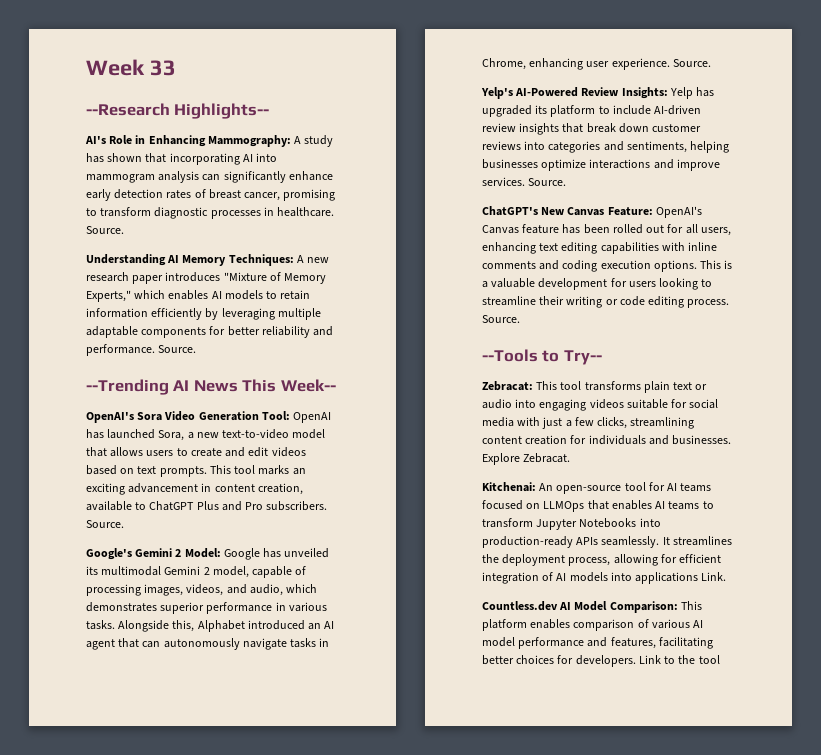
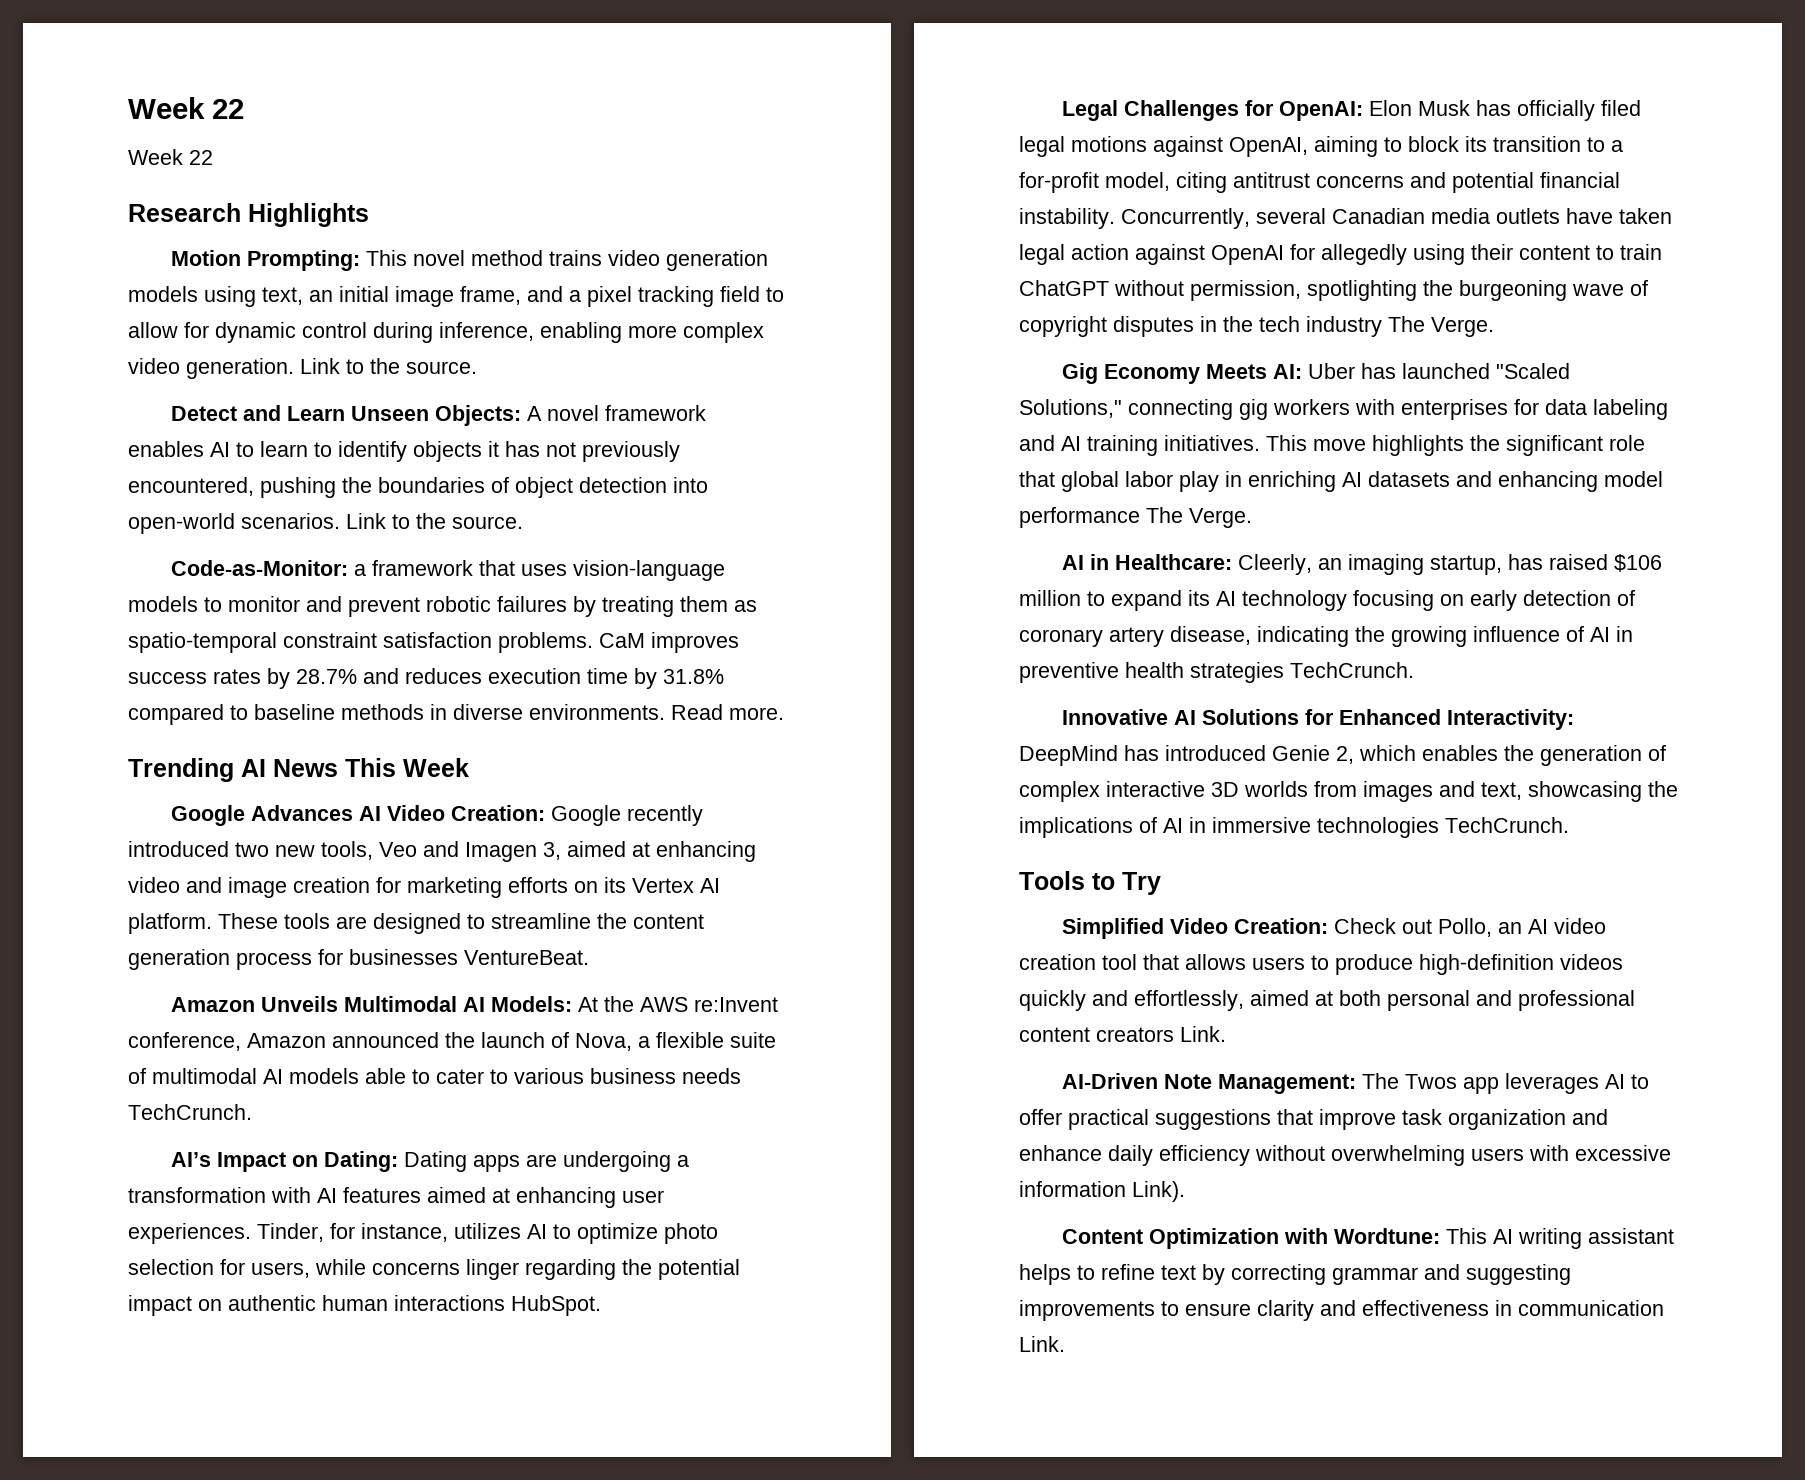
[86,59,176,76] [86,103,270,119] [85,135,334,147] [86,153,278,165] [86,171,333,183] [86,189,336,201] [86,207,335,219] [86,226,124,234] [86,254,330,266] [86,272,327,284] [86,290,311,302] [86,308,321,320] [86,326,334,338] [86,344,197,356] [86,379,336,395] [86,411,332,423] [86,429,326,441] [86,447,306,457] [86,465,306,477] [86,483,303,495] [86,501,328,511] [86,520,124,528] [86,548,330,560] [86,566,307,578] [86,584,318,596] [86,602,327,614] [86,620,335,632] [86,638,330,650] [482,58,711,70] [481,87,715,99] [482,105,702,117] [482,123,702,135] [482,141,730,153] [482,159,720,171] [482,177,567,186] [482,206,702,218] [482,224,731,236] [482,242,718,254] [482,260,733,272] [482,278,713,290] [482,296,730,308] [482,315,520,323] [482,349,602,365] [482,381,708,393] [482,399,719,411] [482,417,695,429] [482,435,732,445] [482,453,571,465] [482,482,712,494] [482,500,714,512] [482,518,661,530] [482,536,732,548] [482,554,722,566] [482,572,727,584] [482,601,702,613] [482,619,704,631] [482,637,713,649] [482,655,720,667] Week 33 // --Research Highlights-- // AI's Role in Enhancing Mammography: A study has shown that incorporating AI into mammogram analysis can significantly enhance early detection rates of breast cancer, promising to transform diagnostic processes in healthcare. Source. // Understanding AI Memory Techniques: A new research paper introduces "Mixture of Memory Experts," which enables AI models to retain information efficiently by leveraging multiple adaptable components for better reliability and performance. Source. // --Trending AI News This Week-- // OpenAI's Sora Video Generation Tool: OpenAI has launched Sora, a new text-to-video model that allows users to create and edit videos based on text prompts. This tool marks an exciting advancement in content creation, available to ChatGPT Plus and Pro subscribers. Source. // Google's Gemini 2 Model: Google has unveiled its multimodal Gemini 2 model, capable of processing images, videos, and audio, which demonstrates superior performance in various tasks. Alongside this, Alphabet introduced an AI agent that can autonomously navigate tasks in Chrome, enhancing user experience. Source. // Yelp's AI-Powered Review Insights: Yelp has upgraded its platform to include AI-driven review insights that break down customer reviews into categories and sentiments, helping businesses optimize interactions and improve services. Source. // ChatGPT's New Canvas Feature: OpenAI's Canvas feature has been rolled out for all users, enhancing text editing capabilities with inline comments and coding execution options. This is a valuable development for users looking to streamline their writing or code editing process. Source. // --Tools to Try-- // Zebracat: This tool transforms plain text or audio into engaging videos suitable for social media with just a few clicks, streamlining content creation for individuals and businesses. Explore Zebracat. // Kitchenai: An open-source tool for AI teams focused on LLMOps that enables AI teams to transform Jupyter Notebooks into production-ready APIs seamlessly. It streamlines the deployment process, allowing for efficient integration of AI models into applications Link. // Countless.dev AI Model Comparison: This platform enables comparison of various AI model performance and features, facilitating better choices for developers. Link to the tool -> [128,97,244,119] [128,149,213,165] [128,203,369,227] [171,250,769,271] [128,286,784,307] [128,322,764,343] [128,358,477,379] [171,405,707,426] [128,441,680,462] [128,477,708,498] [128,513,523,534] [171,560,726,581] [128,596,757,617] [128,632,739,653] [128,668,724,689] [128,704,784,725] [128,758,469,782] [171,805,704,826] [128,841,756,862] [128,877,720,898] [128,913,704,934] [128,949,589,970] [171,996,779,1012] [128,1032,776,1051] [128,1068,741,1084] [128,1104,252,1120] [171,1151,690,1172] [128,1187,664,1208] [128,1223,718,1244] [128,1259,740,1280] [128,1295,601,1316] [1062,100,1642,121] [1019,136,1623,157] [1019,172,1620,193] [1019,208,1672,229] [1019,244,1662,265] [1019,280,1648,301] [1019,316,1494,337] [1062,363,1571,384] [1019,399,1668,420] [1019,435,1645,456] [1019,471,1663,492] [1019,507,1252,528] [1062,554,1663,575] [1019,590,1635,611] [1019,626,1633,647] [1019,662,1414,683] [1062,709,1575,730] [1019,745,1666,766] [1019,781,1678,802] [1019,817,1569,838] [1019,871,1161,895] [1062,918,1607,939] [1019,954,1623,975] [1019,990,1635,1011] [1019,1026,1226,1042] [1062,1073,1650,1094] [1019,1109,1608,1130] [1019,1145,1671,1166] [1019,1181,1185,1202] [1062,1228,1675,1249] [1019,1264,1571,1285] [1019,1300,1664,1321] [1019,1336,1065,1352] Week 22 // Week 22 // Research Highlights // Motion Prompting: This novel method trains video generation models using text, an initial image frame, and a pixel tracking field to allow for dynamic control during inference, enabling more complex video generation. Link to the source. // Detect and Learn Unseen Objects: A novel framework enables AI to learn to identify objects it has not previously encountered, pushing the boundaries of object detection into open-world scenarios. Link to the source. // Code-as-Monitor: a framework that uses vision-language models to monitor and prevent robotic failures by treating them as spatio-temporal constraint satisfaction problems. CaM improves success rates by 28.7% and reduces execution time by 31.8% compared to baseline methods in diverse environments. Read more. // Trending AI News This Week // Google Advances AI Video Creation: Google recently introduced two new tools, Veo and Imagen 3, aimed at enhancing video and image creation for marketing efforts on its Vertex AI platform. These tools are designed to streamline the content generation process for businesses VentureBeat. // Amazon Unveils Multimodal AI Models: At the AWS re:Invent conference, Amazon announced the launch of Nova, a flexible suite of multimodal AI models able to cater to various business needs TechCrunch. // AI’s Impact on Dating: Dating apps are undergoing a transformation with AI features aimed at enhancing user experiences. Tinder, for instance, utilizes AI to optimize photo selection for users, while concerns linger regarding the potential impact on authentic human interactions HubSpot. // Legal Challenges for OpenAI: Elon Musk has officially filed legal motions against OpenAI, aiming to block its transition to a for-profit model, citing antitrust concerns and potential financial instability. Concurrently, several Canadian media outlets have taken legal action against OpenAI for allegedly using their content to train ChatGPT without permission, spotlighting the burgeoning wave of copyright disputes in the tech industry The Verge. // Gig Economy Meets AI: Uber has launched "Scaled Solutions," connecting gig workers with enterprises for data labeling and AI training initiatives. This move highlights the significant role that global labor play in enriching AI datasets and enhancing model performance The Verge. // AI in Healthcare: Cleerly, an imaging startup, has raised $106 million to expand its AI technology focusing on early detection of coronary artery disease, indicating the growing influence of AI in preventive health strategies TechCrunch. // Innovative AI Solutions for Enhanced Interactivity: DeepMind has introduced Genie 2, which enables the generation of complex interactive 3D worlds from images and text, showcasing the implications of AI in immersive technologies TechCrunch. // Tools to Try // Simplified Video Creation: Check out Pollo, an AI video creation tool that allows users to produce high-definition videos quickly and effortlessly, aimed at both personal and professional content creators Link. // AI-Driven Note Management: The Twos app leverages AI to offer practical suggestions that improve task organization and enhance daily efficiency without overwhelming users with excessive information Link). // Content Optimization with Wordtune: This AI writing assistant helps to refine text by correcting grammar and suggesting improvements to ensure clarity and effectiveness in communication Link.

